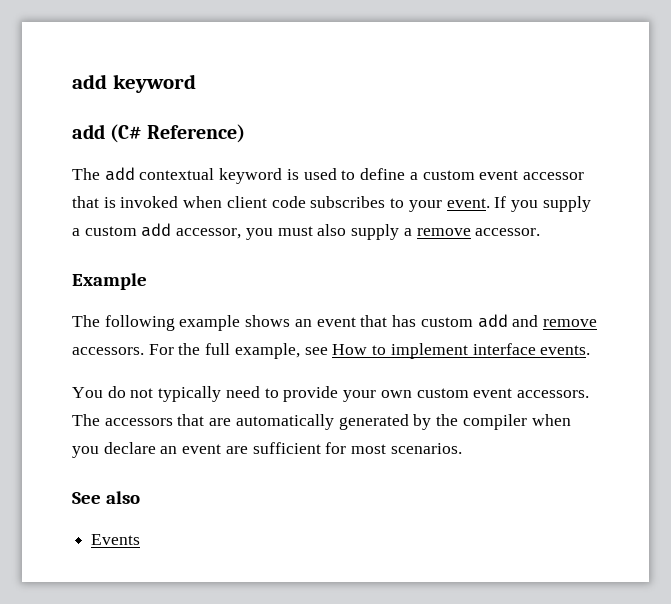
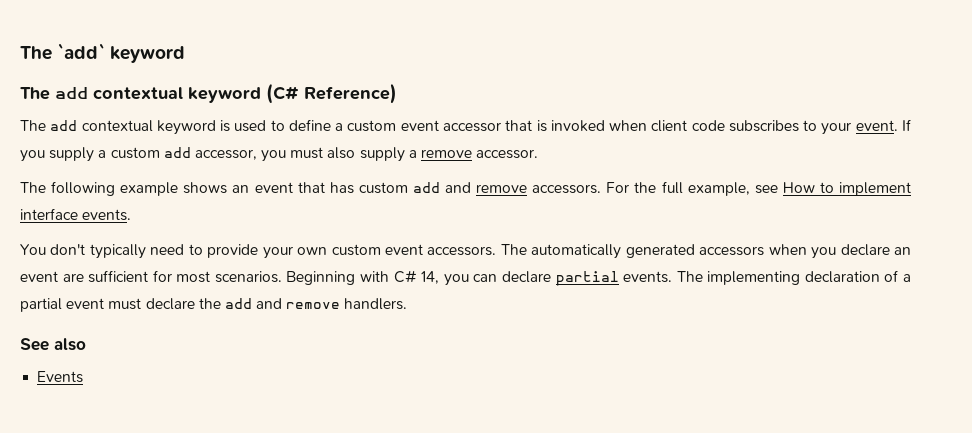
[72,74,107,89] add -> [20,43,106,60] The `add`
[72,124,105,139] add -> [20,87,261,103] The add contextual keyword
[72,273,147,290] // Example -> (539, 154) none
[107,386,154,398] do not -> [50,244,86,255] don't
[104,414,527,430] accessors that are automatically generated by the compiler -> [531,244,765,259] automatically generated accessors
(462, 448) none -> [286,270,911,286] [20,298,408,312] Beginning with C# 14, you can declare partial events. The implementing declaration of a partial event must declare the add and remove handlers.

